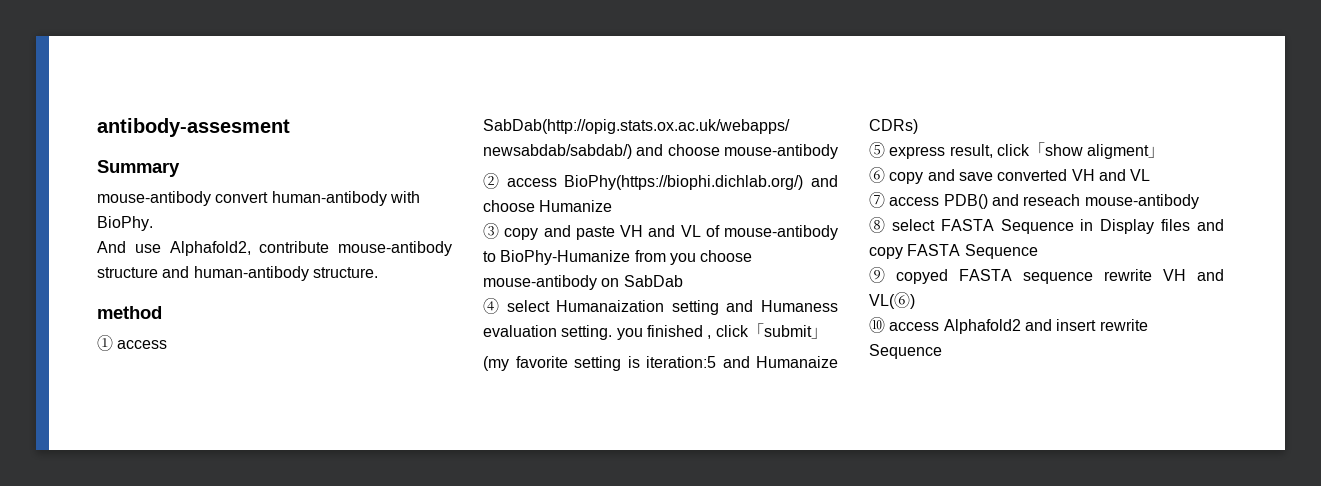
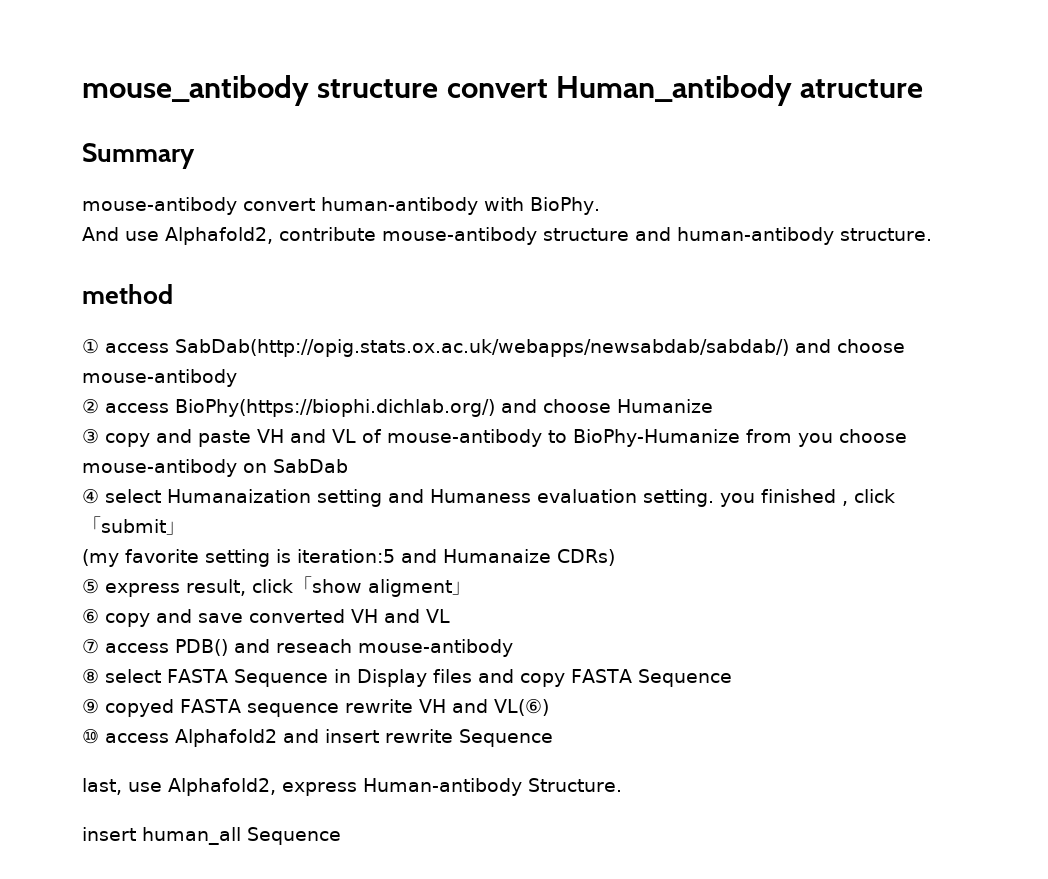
[97,118,290,137] antibody-assesment -> [82,75,924,106] mouse_antibody structure convert Human_antibody atructure
(942, 351) none -> [82,778,622,796] [82,827,341,845] // last, use Alphafold2, express Human-antibody Structure. // insert human_all Sequence

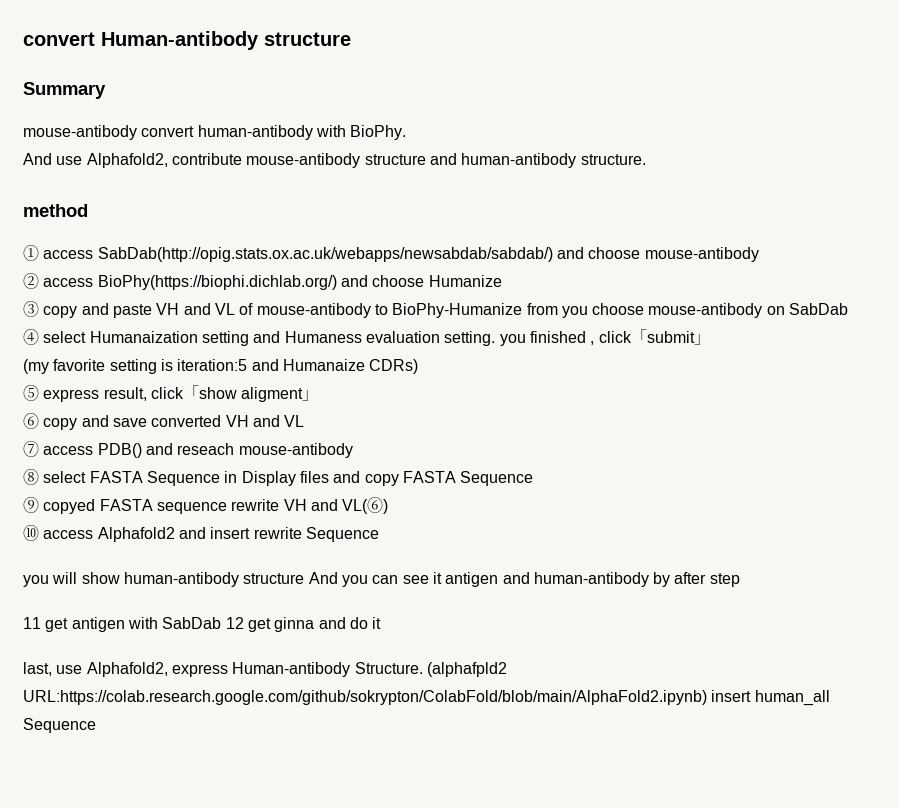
[82,75,924,106] mouse_antibody structure convert Human_antibody atructure -> [23,31,351,50] convert Human-antibody structure
(553, 738) none -> [23,572,740,587] [23,617,382,632] // you will show human-antibody structure And you can see it antigen and human-antibody by after step // 11 get antigen with SabDab 12 get ginna and do it
(622, 785) // -> [426,662,507,677] [23,690,707,705] (alphafpld2 URL:https://colab.research.google.com/github/sokrypton/ColabFold/blob/main/AlphaFold2.ipynb)

